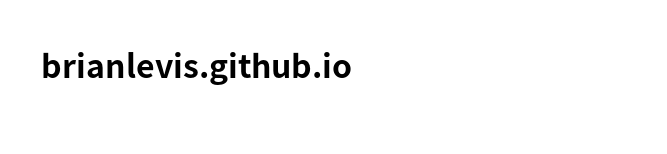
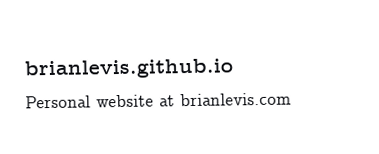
(352, 69) none -> [25,92,291,109] // Personal website at brianlevis.com

